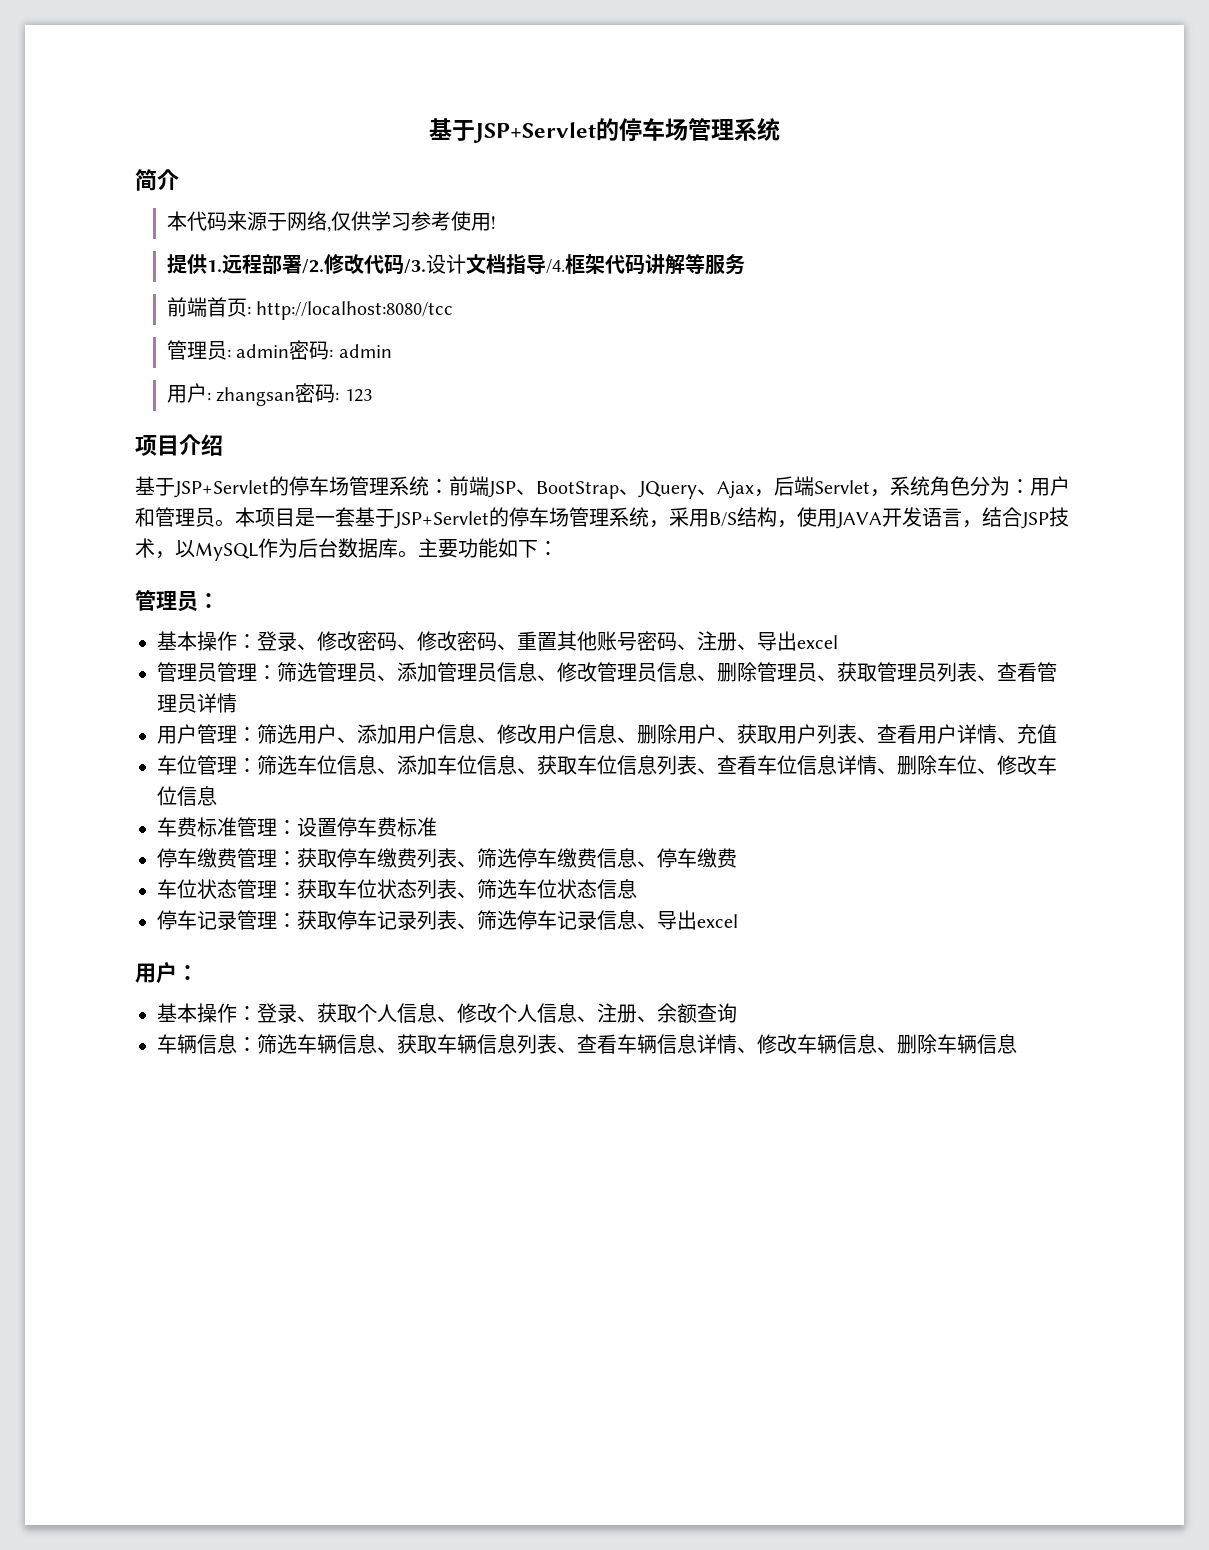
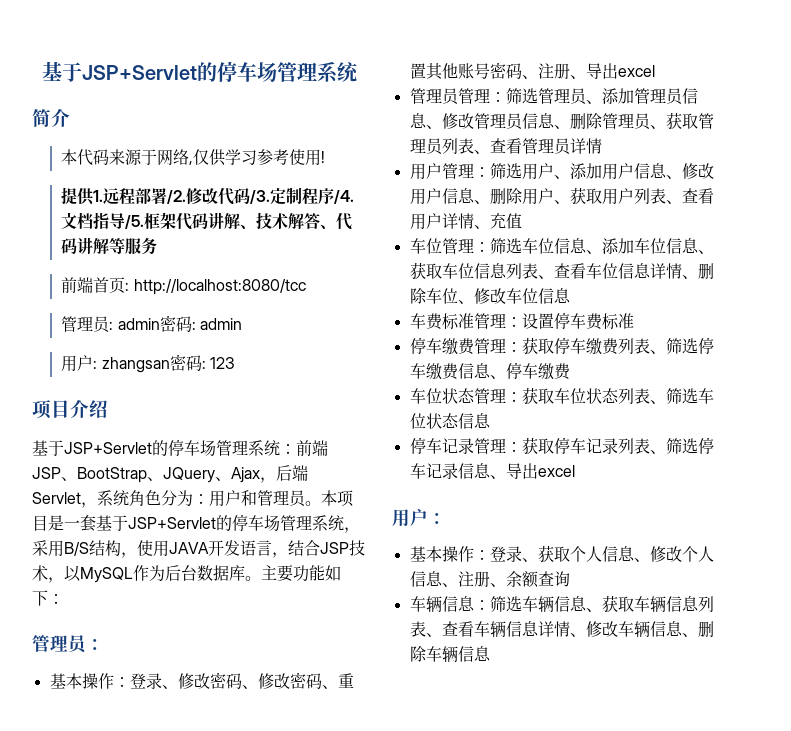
[426,254,467,274] 设计 -> [270,187,355,205] 定制程序/4.
[546,259,566,274] /4. -> [125,215,145,229] /5.
(686, 264) none -> [240,212,353,230] [61,237,110,254] 、技术解答、代码讲解

